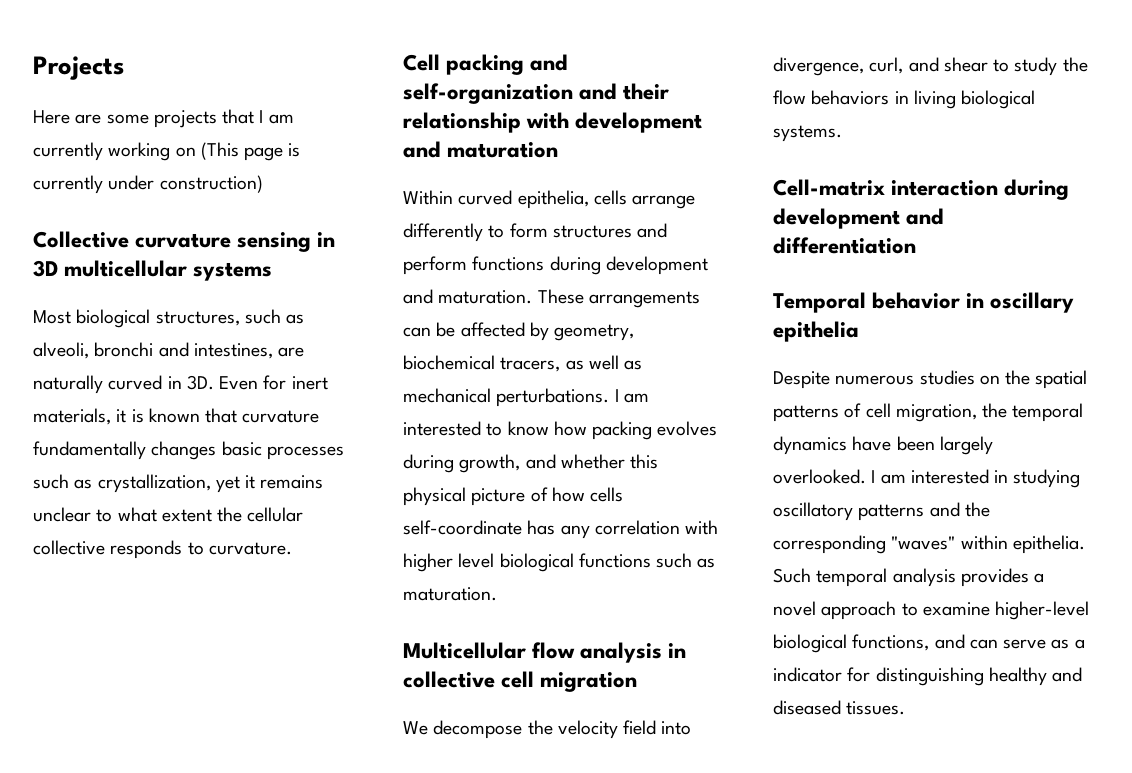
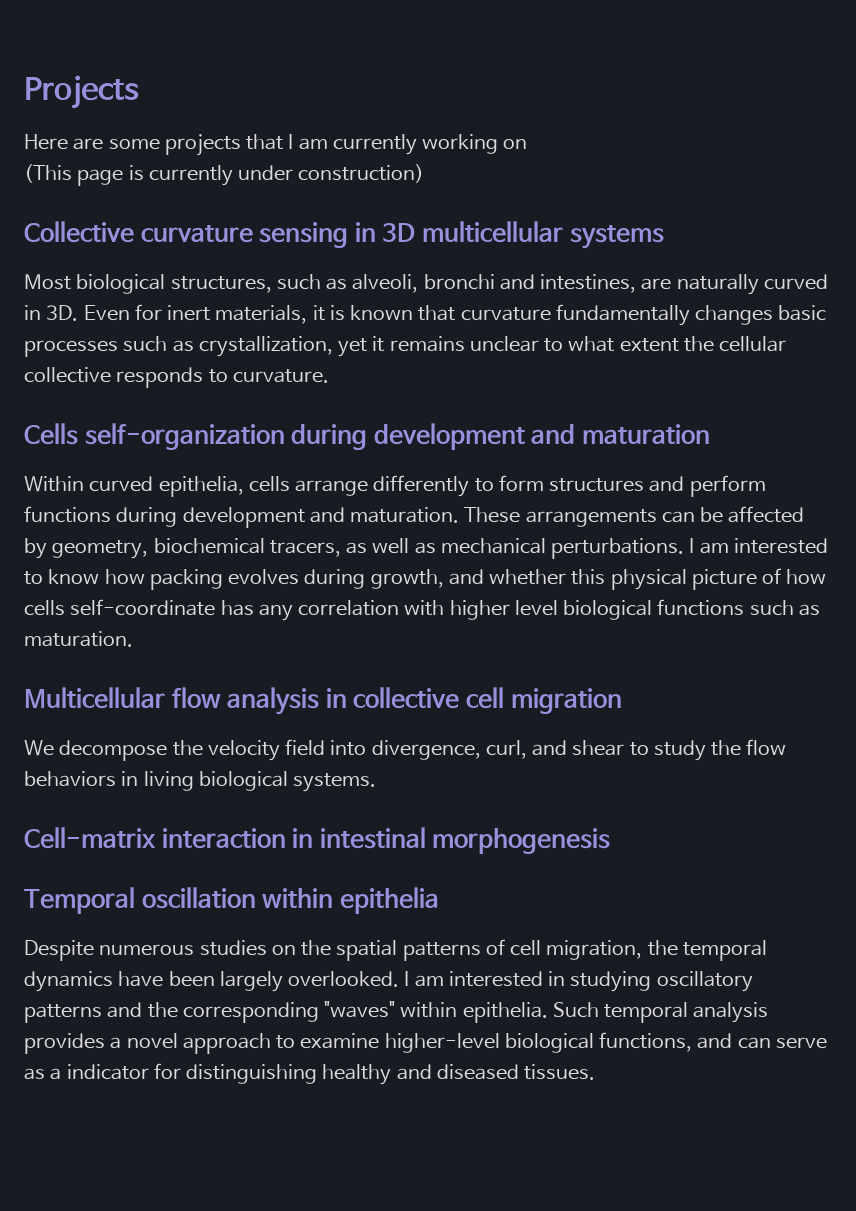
(196, 152) none -> (528, 144) //
[403,54,569,75] [403,83,670,104] [403,112,570,133] Cell packing and self-organization and their relationship with -> [24,423,368,450] Cells self-organization during
[1004,179,1070,200] [773,208,945,229] [773,237,916,254] [773,292,1075,313] during development and differentiation // Temporal behavior in oscillary -> [292,827,611,854] [24,887,334,914] in intestinal morphogenesis // Temporal oscillation within

